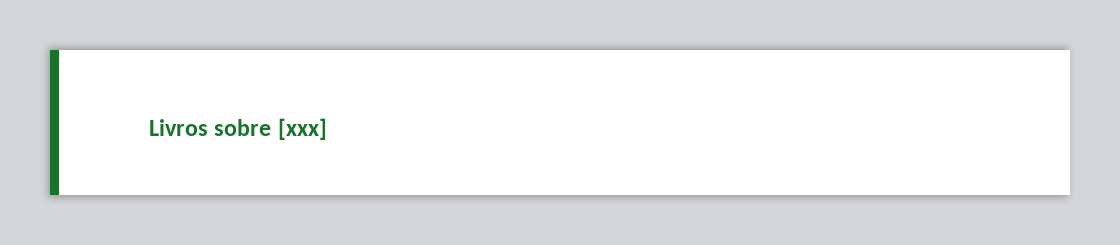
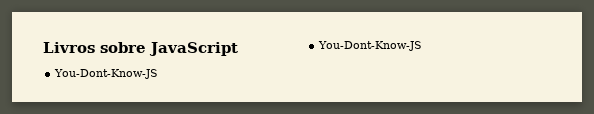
[277,118,327,140] [xxx] -> [149,42,238,56] [54,69,159,79] [318,41,423,51] JavaScript // You-Dont-Know-JS // You-Dont-Know-JS

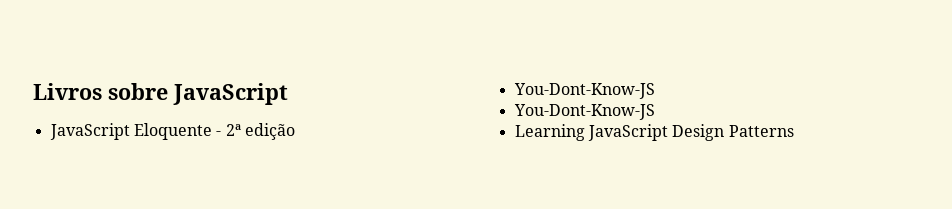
[54,69,159,79] [318,41,423,51] You-Dont-Know-JS // You-Dont-Know-JS -> [49,123,295,140] [513,83,655,99] [513,104,655,120] [514,124,794,141] JavaScript Eloquente - 2ª edição // You-Dont-Know-JS // You-Dont-Know-JS // Learning JavaScript Design Patterns

